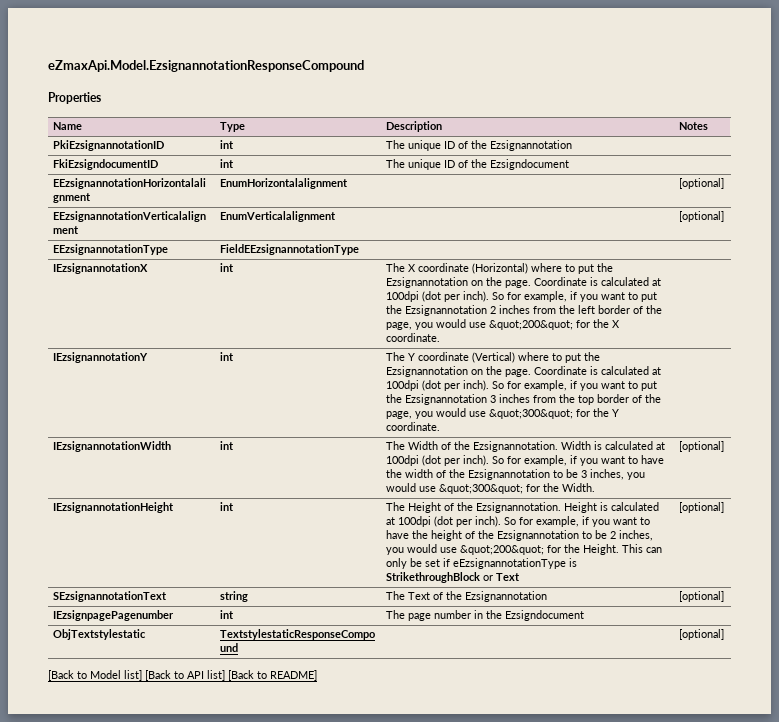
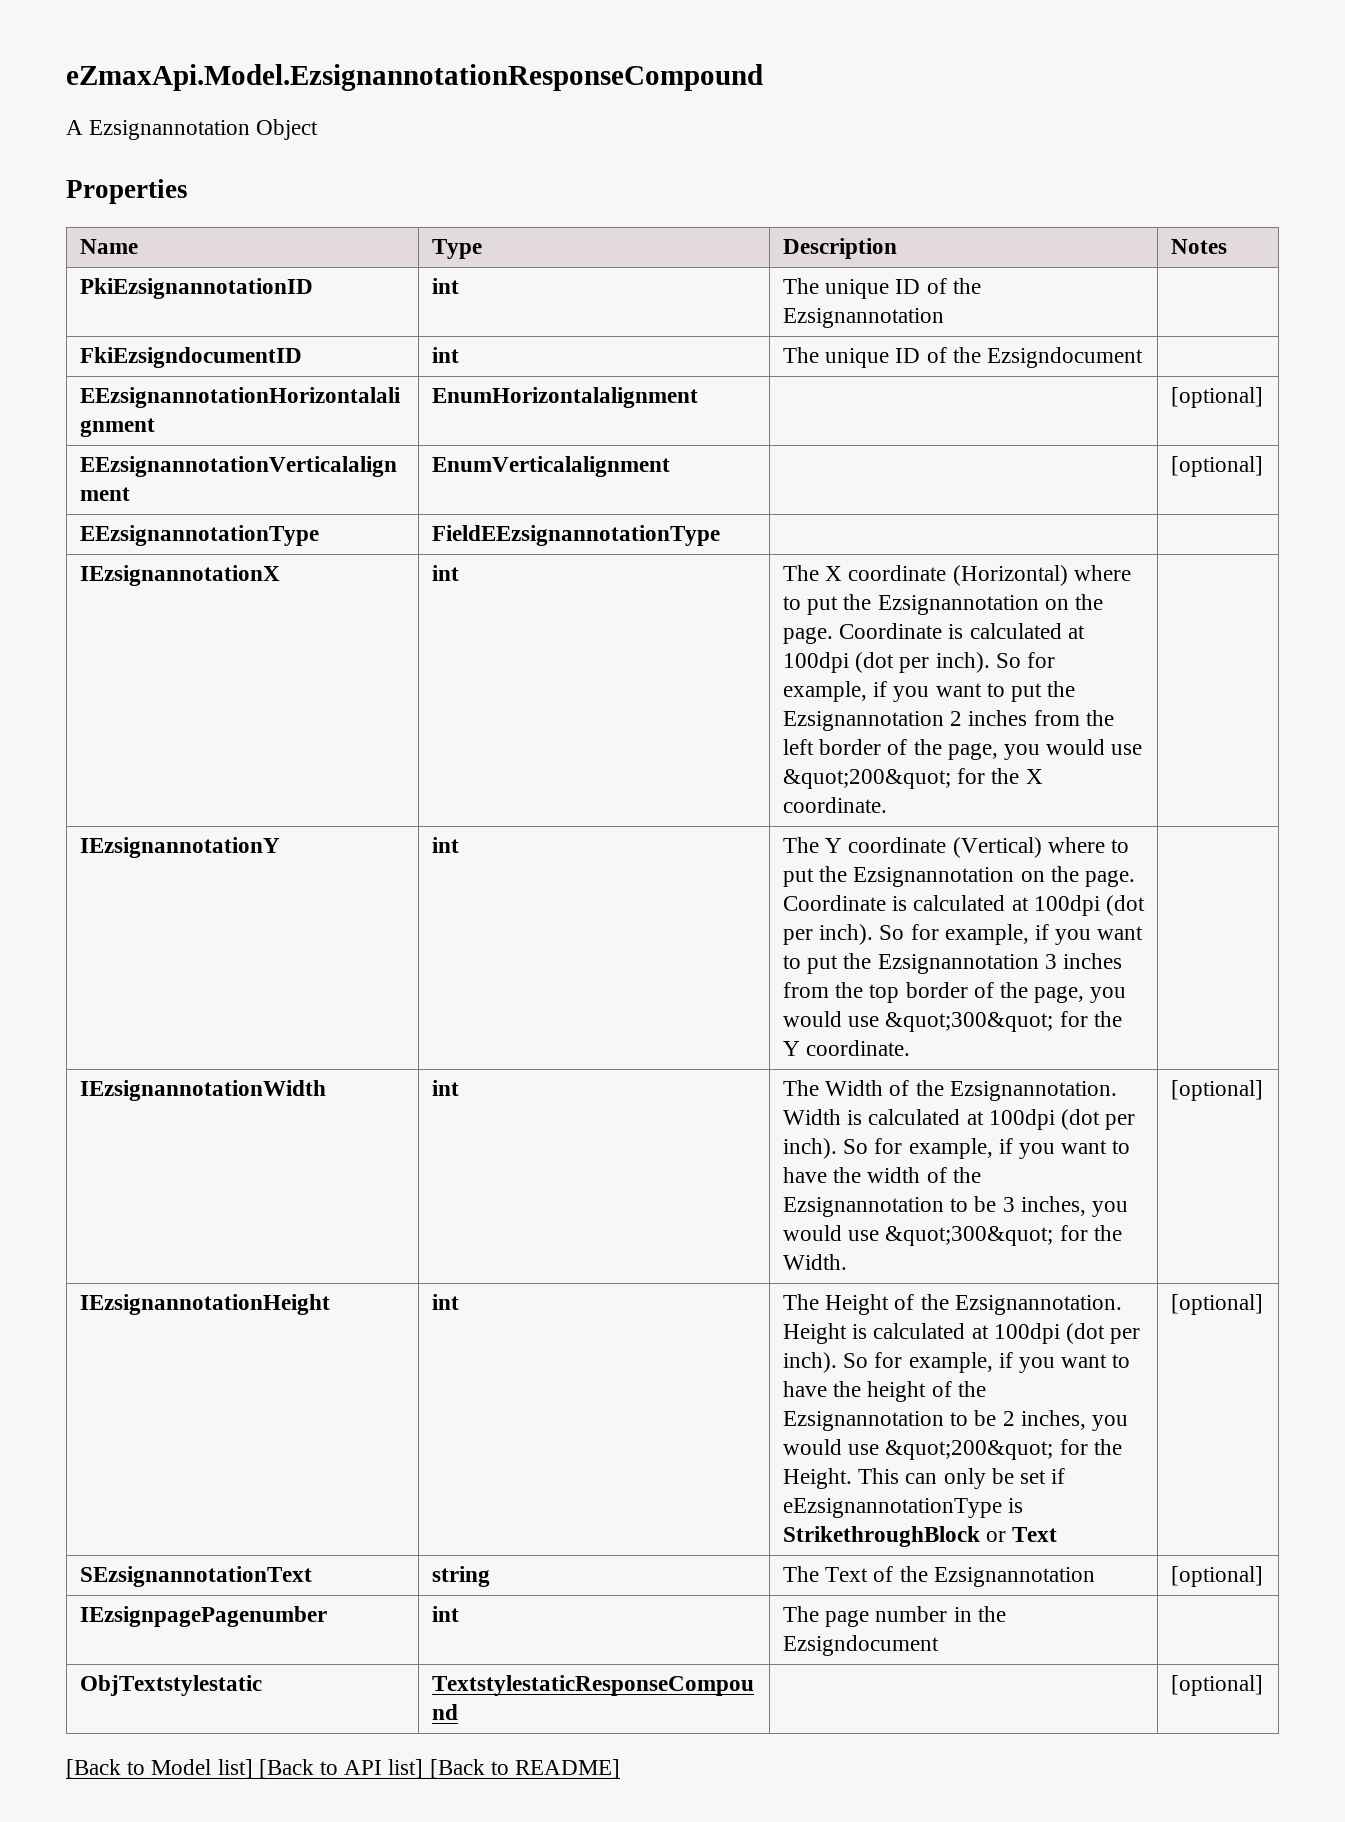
(364, 66) none -> [66,119,319,140] // A Ezsignannotation Object

